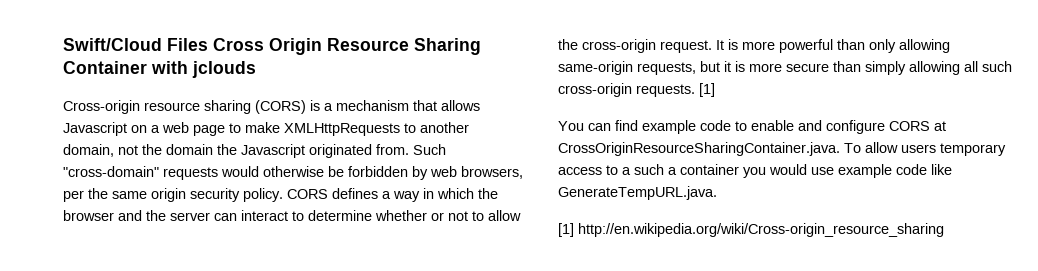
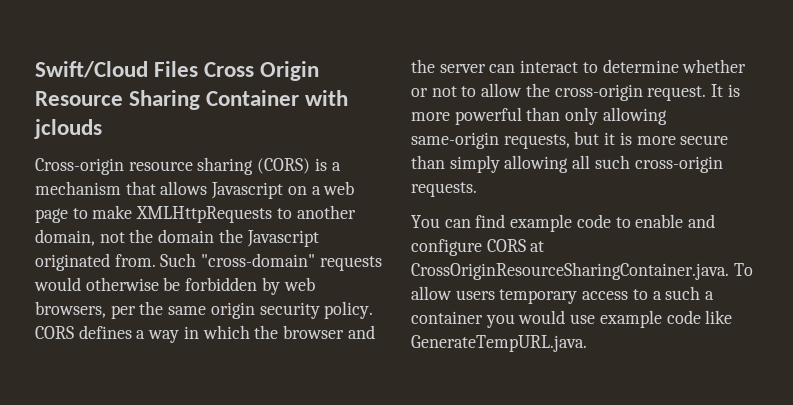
[699,83,715,97] [1] -> (477, 189) none
[558,223,944,237] // [1] http://en.wikipedia.org/wiki/Cross-origin_resource_sharing -> (587, 343) none

